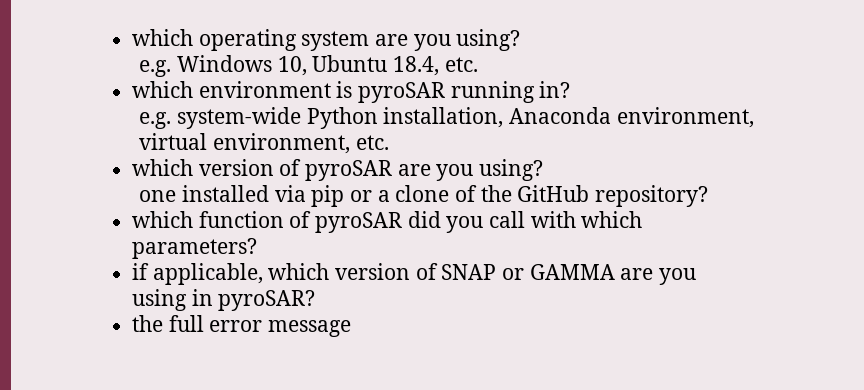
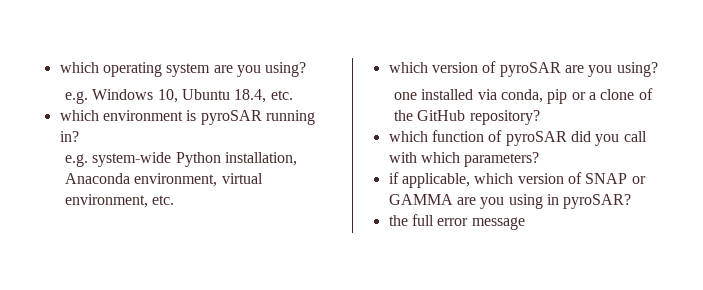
(306, 193) none -> [501,89,544,103] conda,

